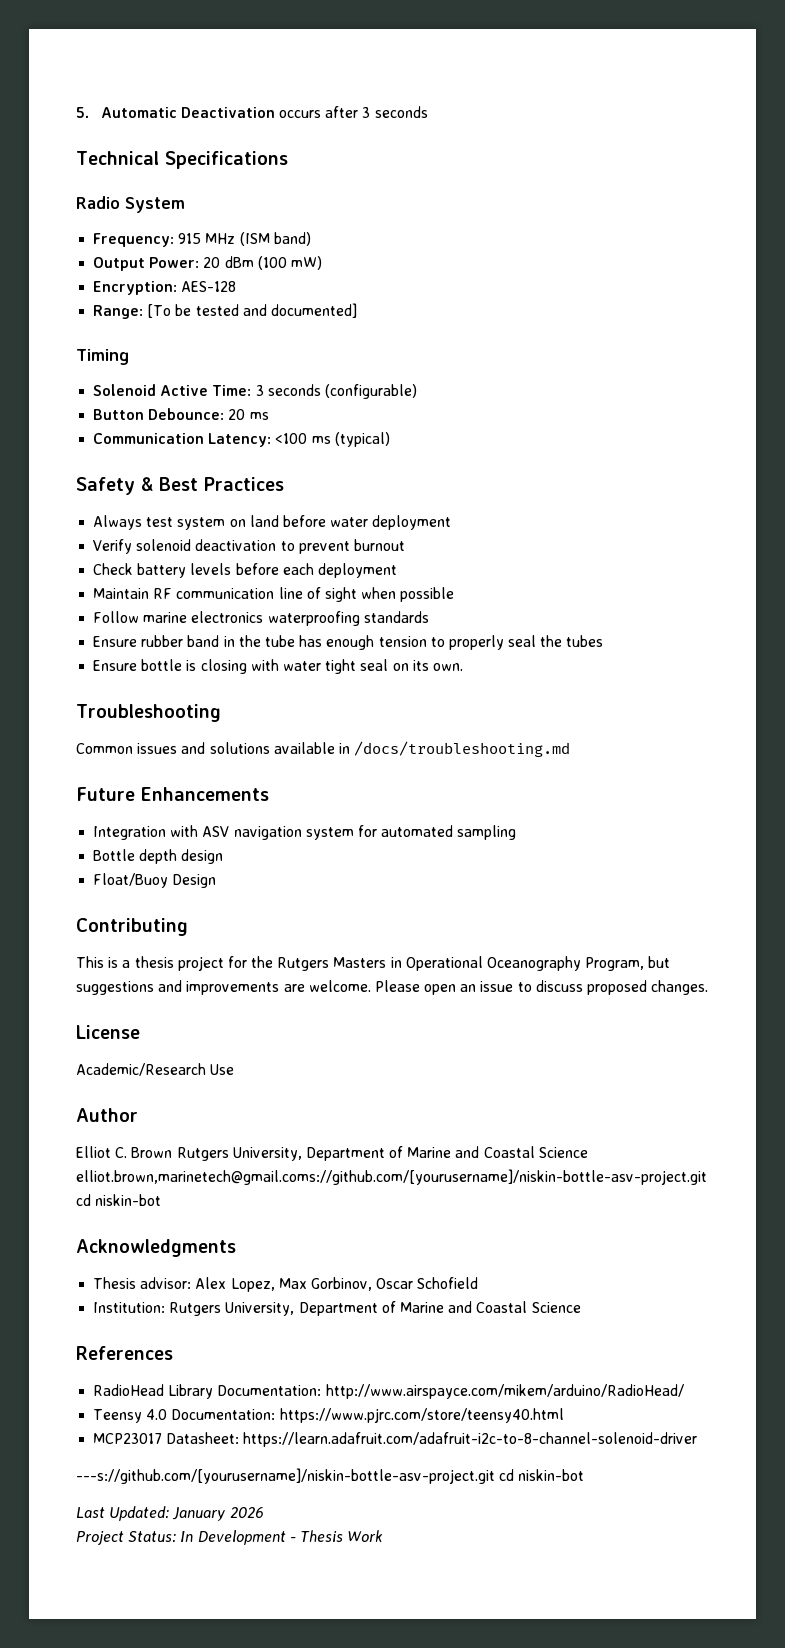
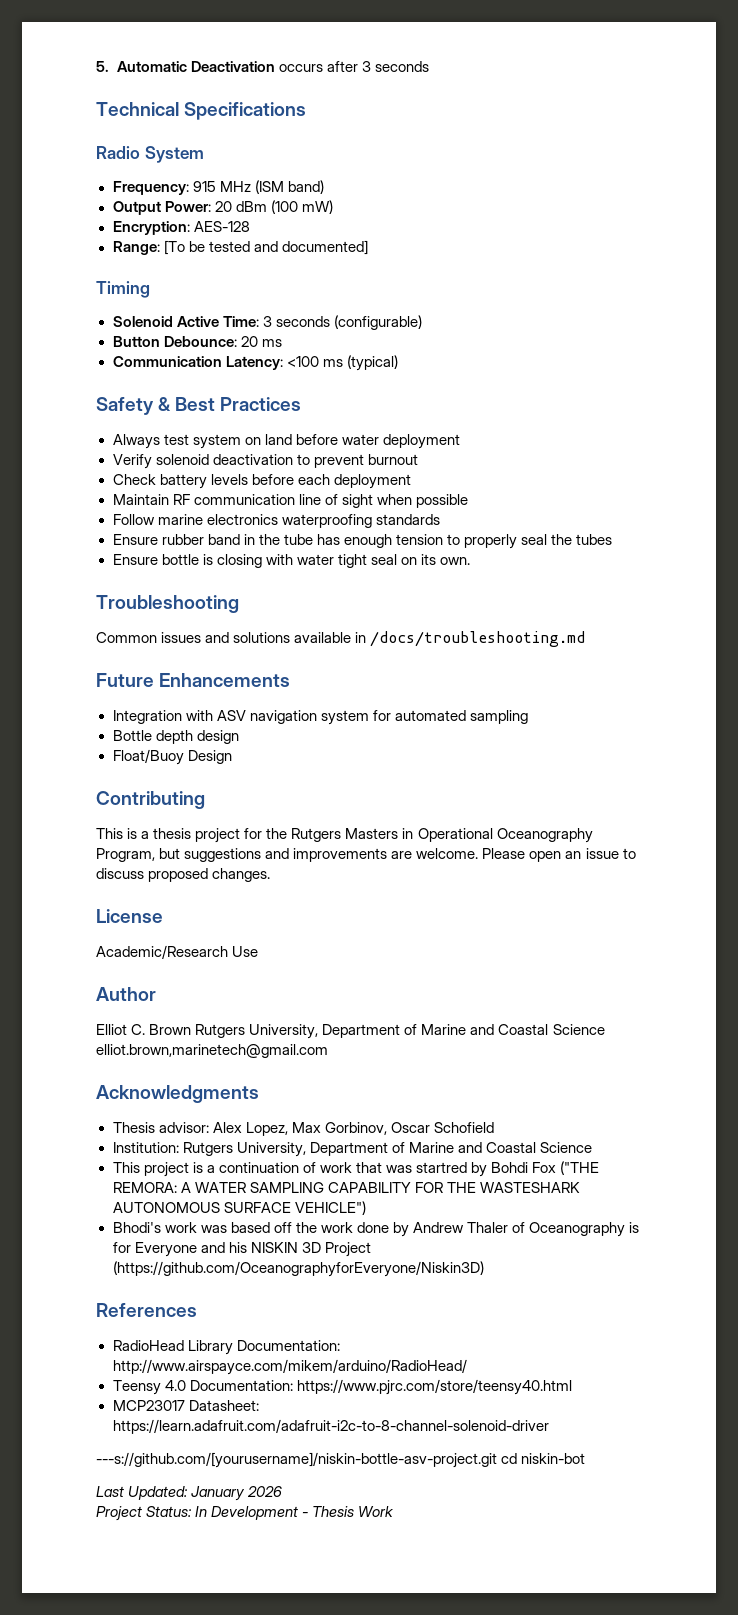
[76,1169,707,1185] [76,1194,162,1206] elliot.brown,marinetech@gmail.coms://github.com/[yourusername]/niskin-bottle-asv-project.git cd niskin-bot -> [96,1044,328,1058] elliot.brown,marinetech@gmail.com
(581, 1307) none -> [112,1161,600,1177] [112,1182,580,1193] [112,1201,366,1215] [112,1222,640,1237] [112,1242,371,1257] [112,1261,484,1277] // This project is a continuation of work that was startred by Bohdi Fox ("THE REMORA: A WATER SAMPLING CAPABILITY FOR THE WASTESHARK AUTONOMOUS SURFACE VEHICLE") // Bhodi's work was based off the work done by Andrew Thaler of Oceanography is for Everyone and his NISKIN 3D Project (https://github.com/OceanographyforEveryone/Niskin3D)

